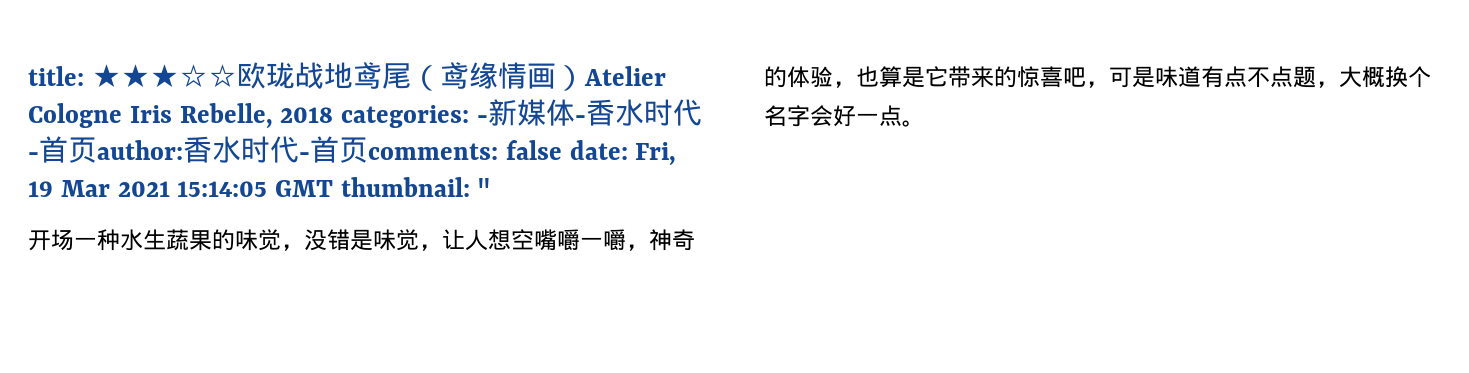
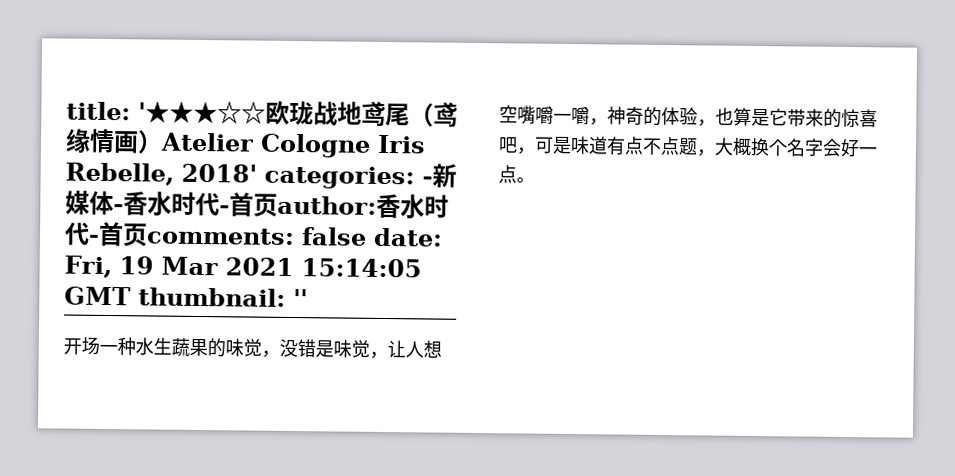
[91,64,237,88] ★★★☆☆ -> [138,99,266,125] '★★★☆☆
[280,107,334,123] 2018 -> [181,163,257,183] 2018'

